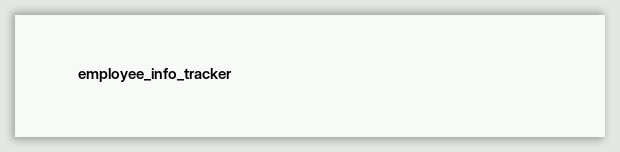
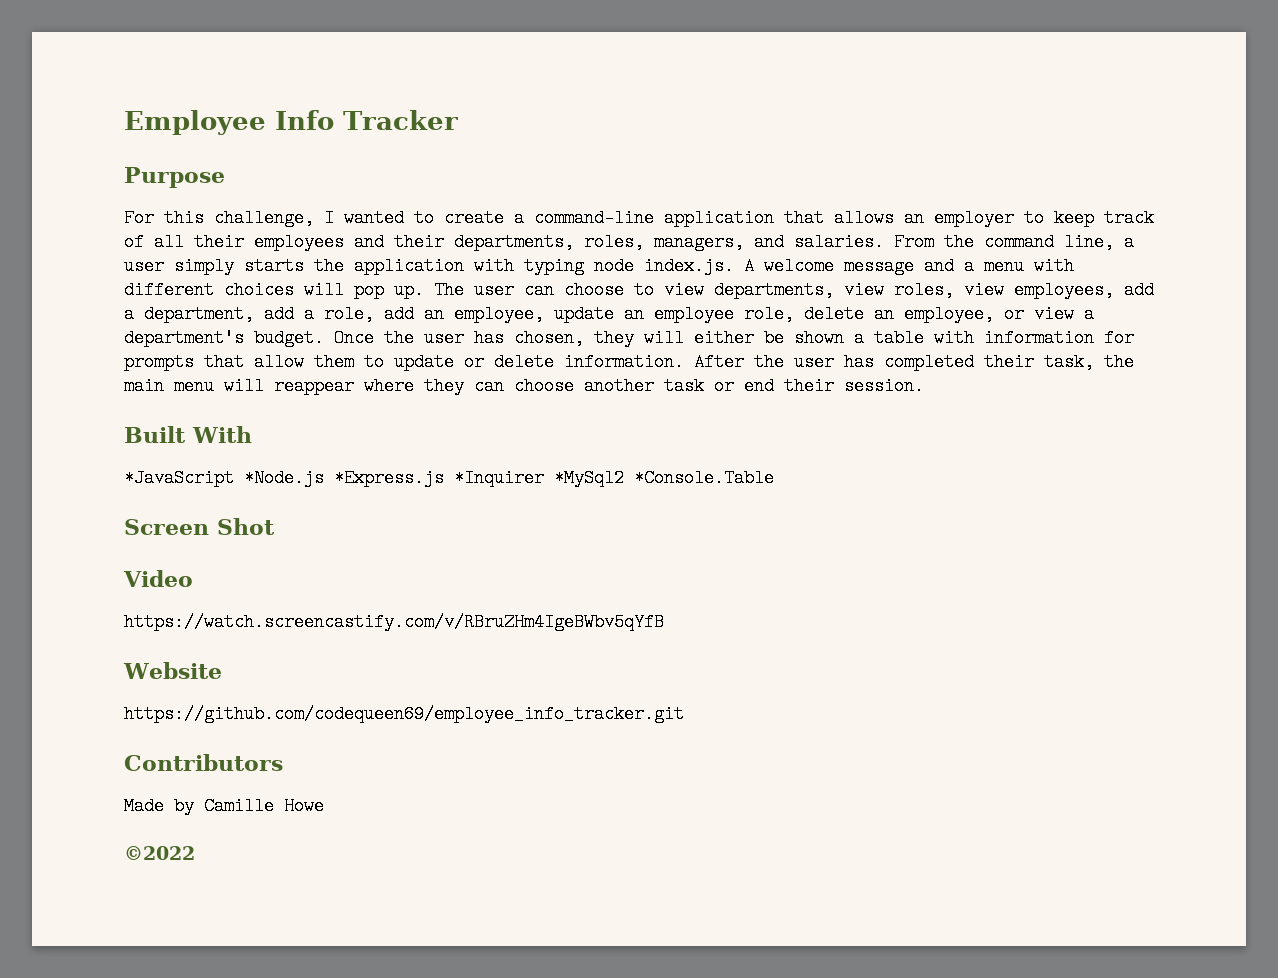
[78,68,232,82] employee_info_tracker -> [124,110,458,135] [124,167,225,188] [124,209,1154,227] [124,233,1134,251] [124,257,1074,275] [124,281,1154,299] [124,305,1094,323] [124,329,1134,347] [124,353,1134,371] [124,377,924,395] [124,426,252,443] [124,469,774,487] [124,518,275,535] [123,570,193,587] [124,613,664,631] [123,662,222,679] [124,705,684,723] [124,754,283,771] [124,797,324,815] [124,846,195,860] Employee Info Tracker // Purpose // For this challenge, I wanted to create a command-line application that allows an employer to keep track of all their employees and their departments, roles, managers, and salaries. From the command line, a user simply starts the application with typing node index.js. A welcome message and a menu with different choices will pop up. The user can choose to view departments, view roles, view employees, add a department, add a role, add an employee, update an employee role, delete an employee, or view a department's budget. Once the user has chosen, they will either be shown a table with information for prompts that allow them to update or delete information. After the user has completed their task, the main menu will reappear where they can choose another task or end their session. // Built With // *JavaScript *Node.js *Express.js *Inquirer *MySql2 *Console.Table // Screen Shot // Video // https://watch.screencastify.com/v/RBruZHm4IgeBWbv5qYfB // Website // https://github.com/codequeen69/employee_info_tracker.git // Contributors // Made by Camille Howe // ©2022

